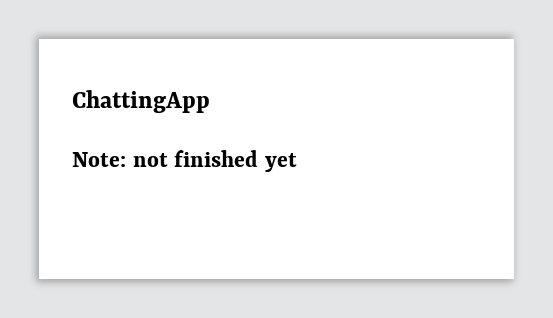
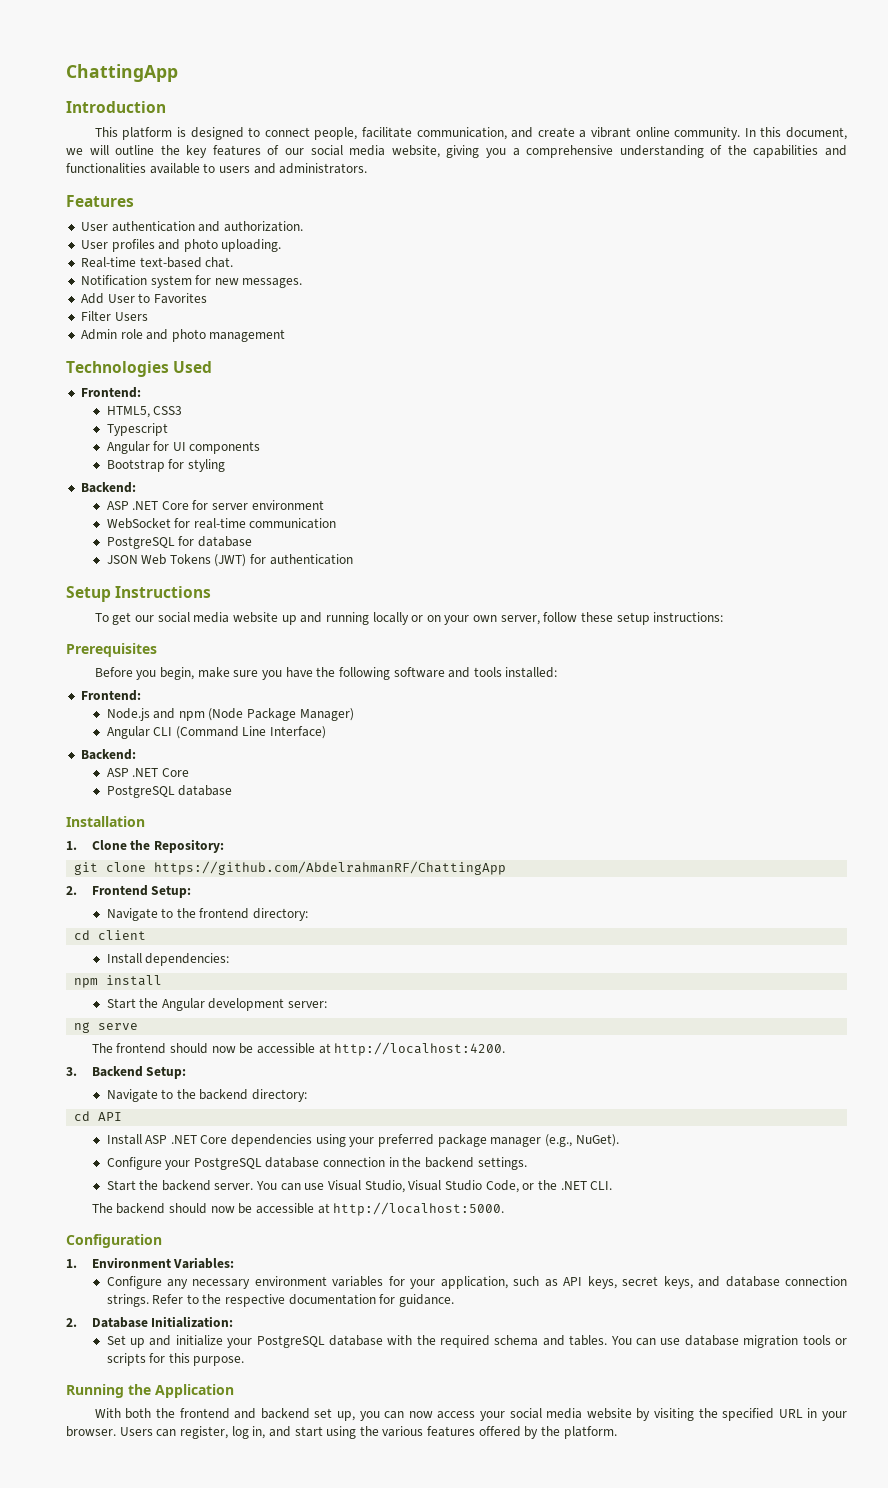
[72,150,297,172] Note: not finished yet -> [66,101,166,113] [94,127,847,140] [66,145,847,158] [66,163,368,174] [66,195,134,207] [80,221,303,232] [80,239,282,252] [80,257,234,268] [80,275,303,288] [80,293,207,304] [80,311,148,321] [80,329,286,342] [66,361,213,377] [80,387,141,398] [106,406,183,418] [106,423,168,436] [106,441,261,454] [106,459,225,472] [80,482,136,493] [106,500,324,510] [106,518,337,529] [106,536,252,549] [106,554,353,567] [66,586,212,602] [94,612,724,625] [66,643,157,657] [94,667,558,680] [80,690,141,701] [106,708,354,721] [106,726,327,739] [80,749,136,760] [106,768,189,777] [106,785,233,798] [66,816,145,827] [66,839,224,853] [74,861,507,875] [66,885,192,898] [106,908,309,921] [74,930,147,940] [106,953,230,966] [74,975,163,988] [106,998,328,1011] [74,1022,139,1033] [91,1042,506,1056] [66,1066,187,1079] [106,1089,308,1102] [74,1111,123,1121] [106,1134,619,1147] [106,1157,527,1170] [106,1180,613,1193] [91,1202,505,1216] [66,1234,162,1248] [66,1257,235,1269] [106,1276,848,1289] [106,1294,455,1307] [66,1316,234,1328] [106,1335,847,1348] [106,1353,245,1366] [66,1384,234,1398] [94,1408,847,1421] [66,1426,617,1439] Introduction // This platform is designed to connect people, facilitate communication, and create a vibrant online community. In this document, we will outline the key features of our social media website, giving you a comprehensive understanding of the capabilities and functionalities available to users and administrators. // Features // User authentication and authorization. // User profiles and photo uploading. // Real-time text-based chat. // Notification system for new messages. // Add User to Favorites // Filter Users // Admin role and photo management // Technologies Used // Frontend: // HTML5, CSS3 // Typescript // Angular for UI components // Bootstrap for styling // Backend: // ASP .NET Core for server environment // WebSocket for real-time communication // PostgreSQL for database // JSON Web Tokens (JWT) for authentication // Setup Instructions // To get our social media website up and running locally or on your own server, follow these setup instructions: // Prerequisites // Before you begin, make sure you have the following software and tools installed: // Frontend: // Node.js and npm (Node Package Manager) // Angular CLI (Command Line Interface) // Backend: // ASP .NET Core // PostgreSQL database // Installation // 1. Clone the Repository: // git clone https://github.com/AbdelrahmanRF/ChattingApp // 2. Frontend Setup: // Navigate to the frontend directory: // cd client // Install dependencies: // npm install // Start the Angular development server: // ng serve // The frontend should now be accessible at http://localhost:4200. // 3. Backend Setup: // Navigate to the backend directory: // cd API // Install ASP .NET Core dependencies using your preferred package manager (e.g., NuGet). // Configure your PostgreSQL database connection in the backend settings. // Start the backend server. You can use Visual Studio, Visual Studio Code, or the .NET CLI. // The backend should now be accessible at http://localhost:5000. // Configuration // 1. Environment Variables: // Configure any necessary environment variables for your application, such as API keys, secret keys, and database connection strings. Refer to the respective documentation for guidance. // 2. Database Initialization: // Set up and initialize your PostgreSQL database with the required schema and tables. You can use database migration tools or scripts for this purpose. // Running the Application // With both the frontend and backend set up, you can now access your social media website by visiting the specified URL in your browser. Users can register, log in, and start using the various features offered by the platform.

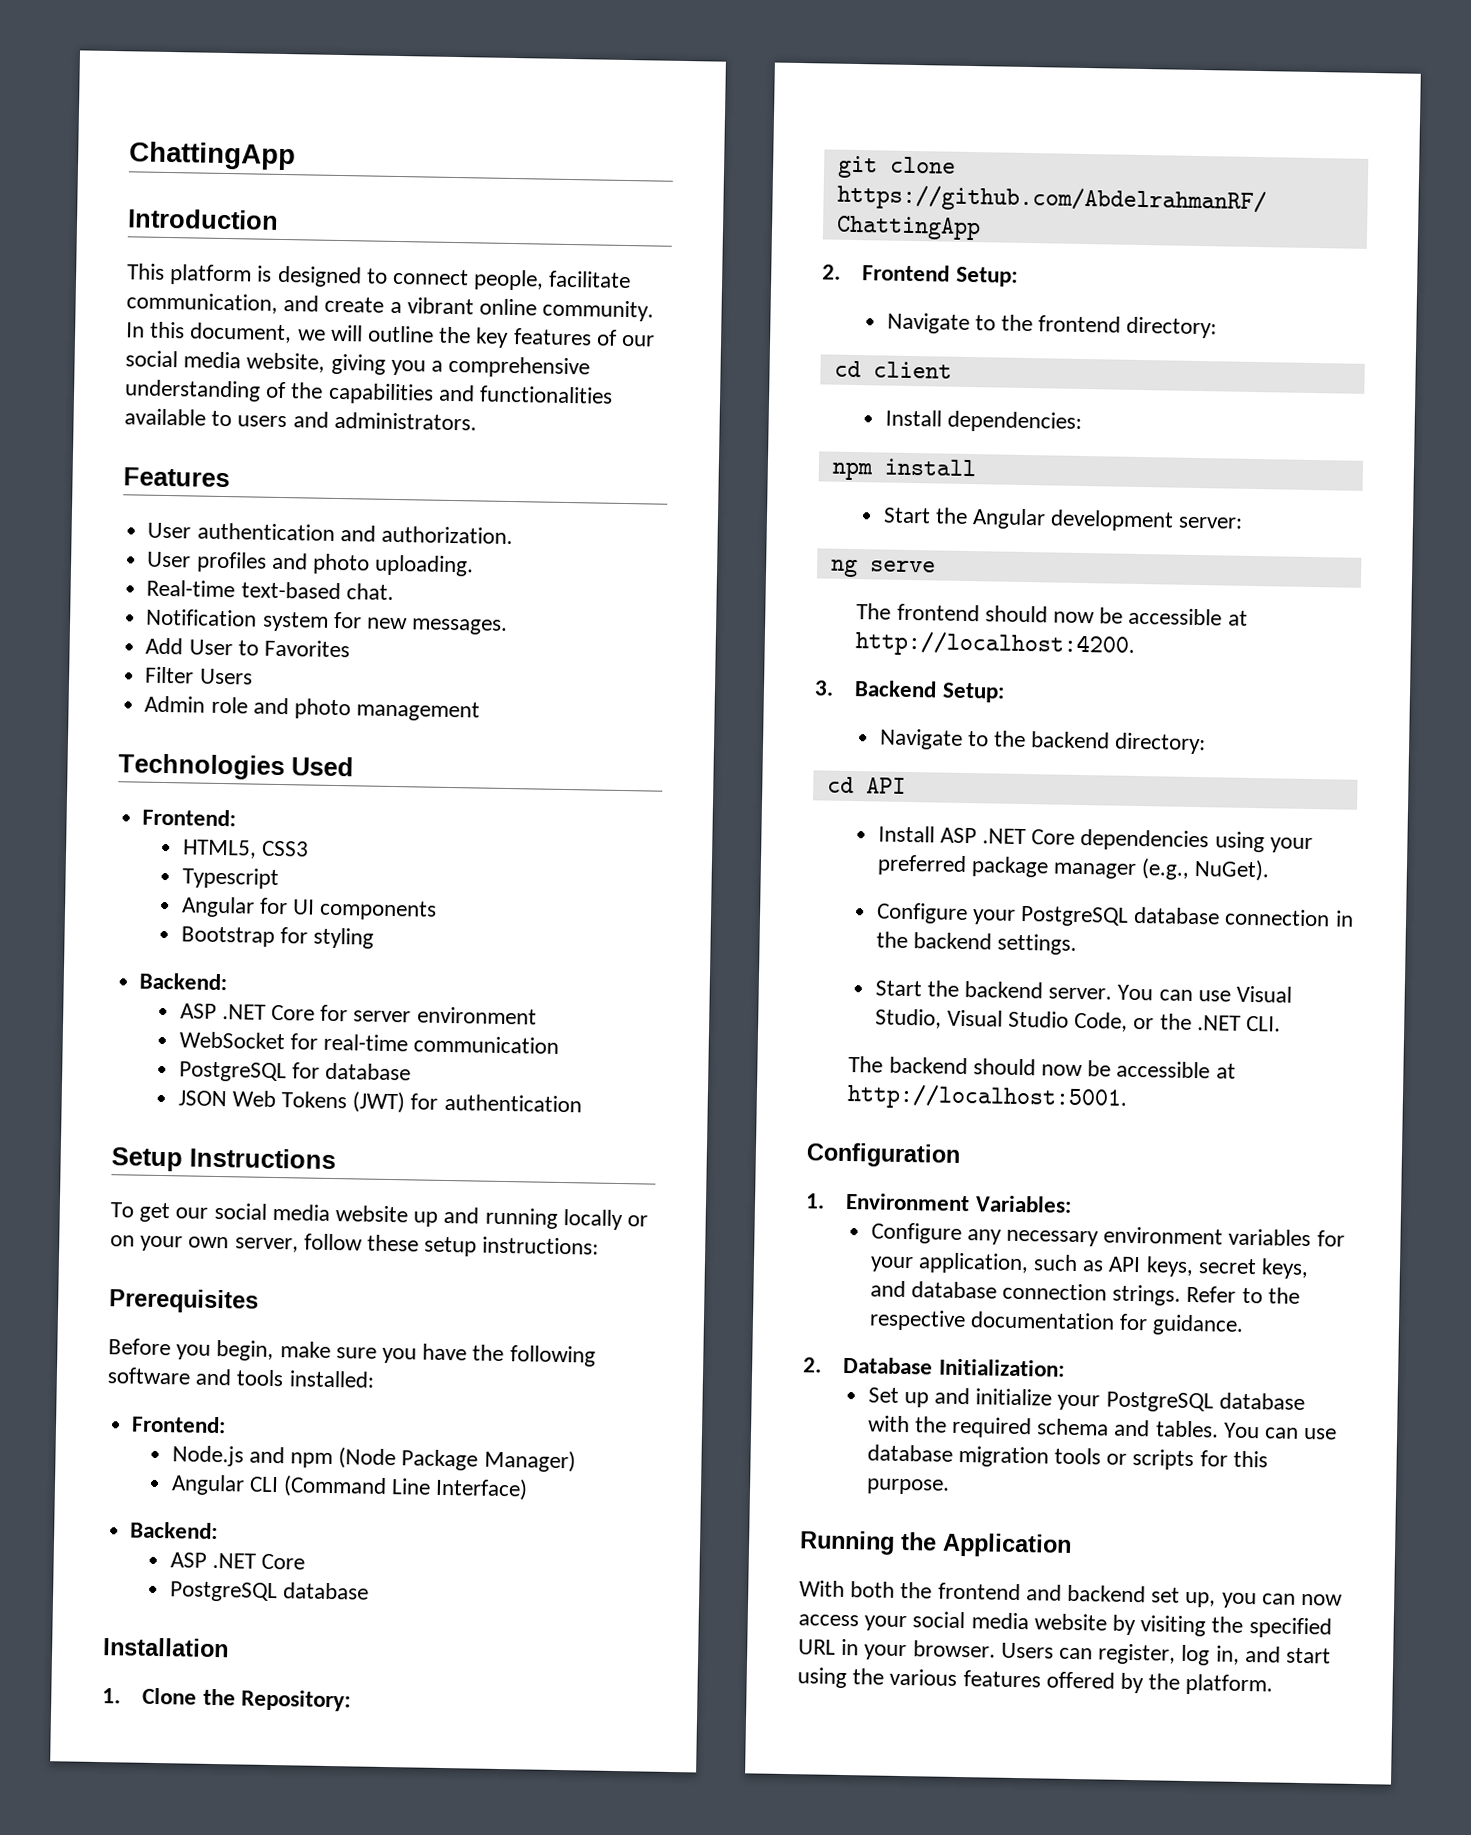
[333,1202,505,1216] http://localhost:5000. -> [847,1082,1129,1112] http://localhost:5001.

